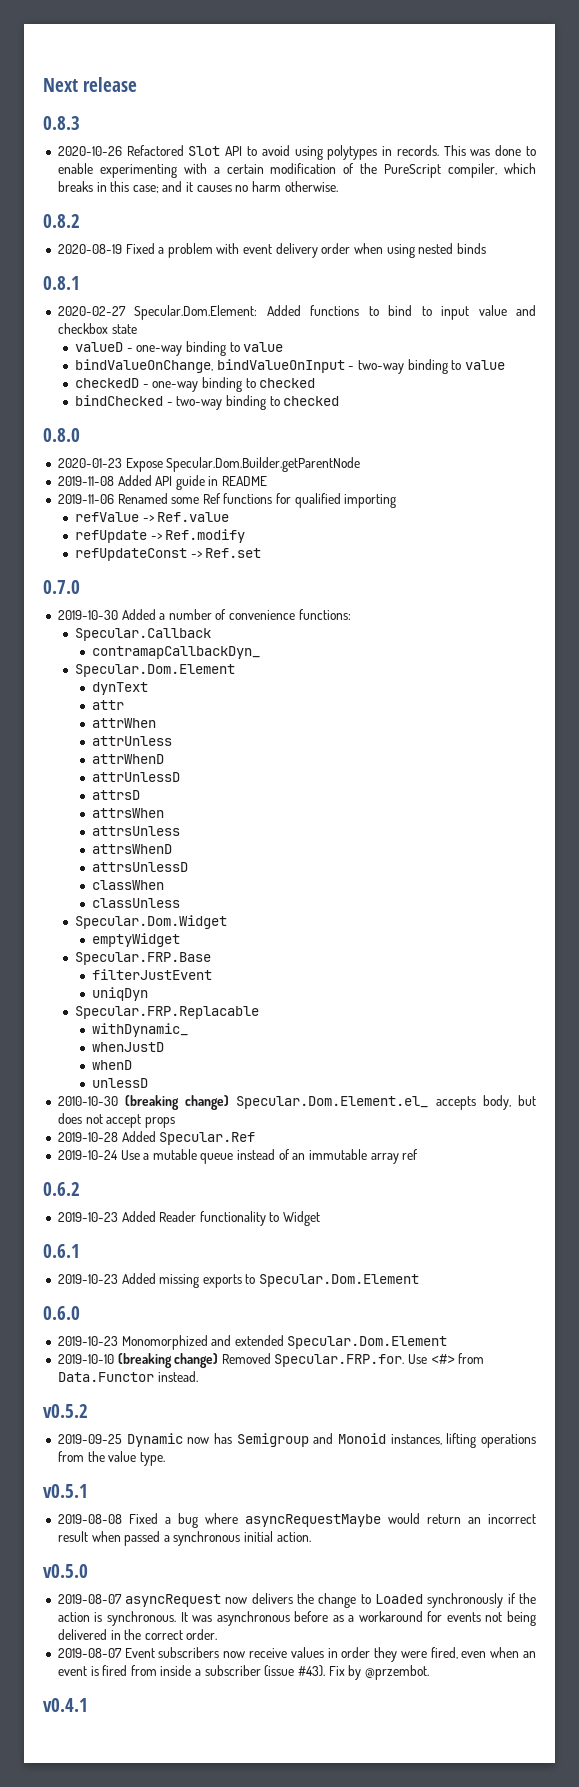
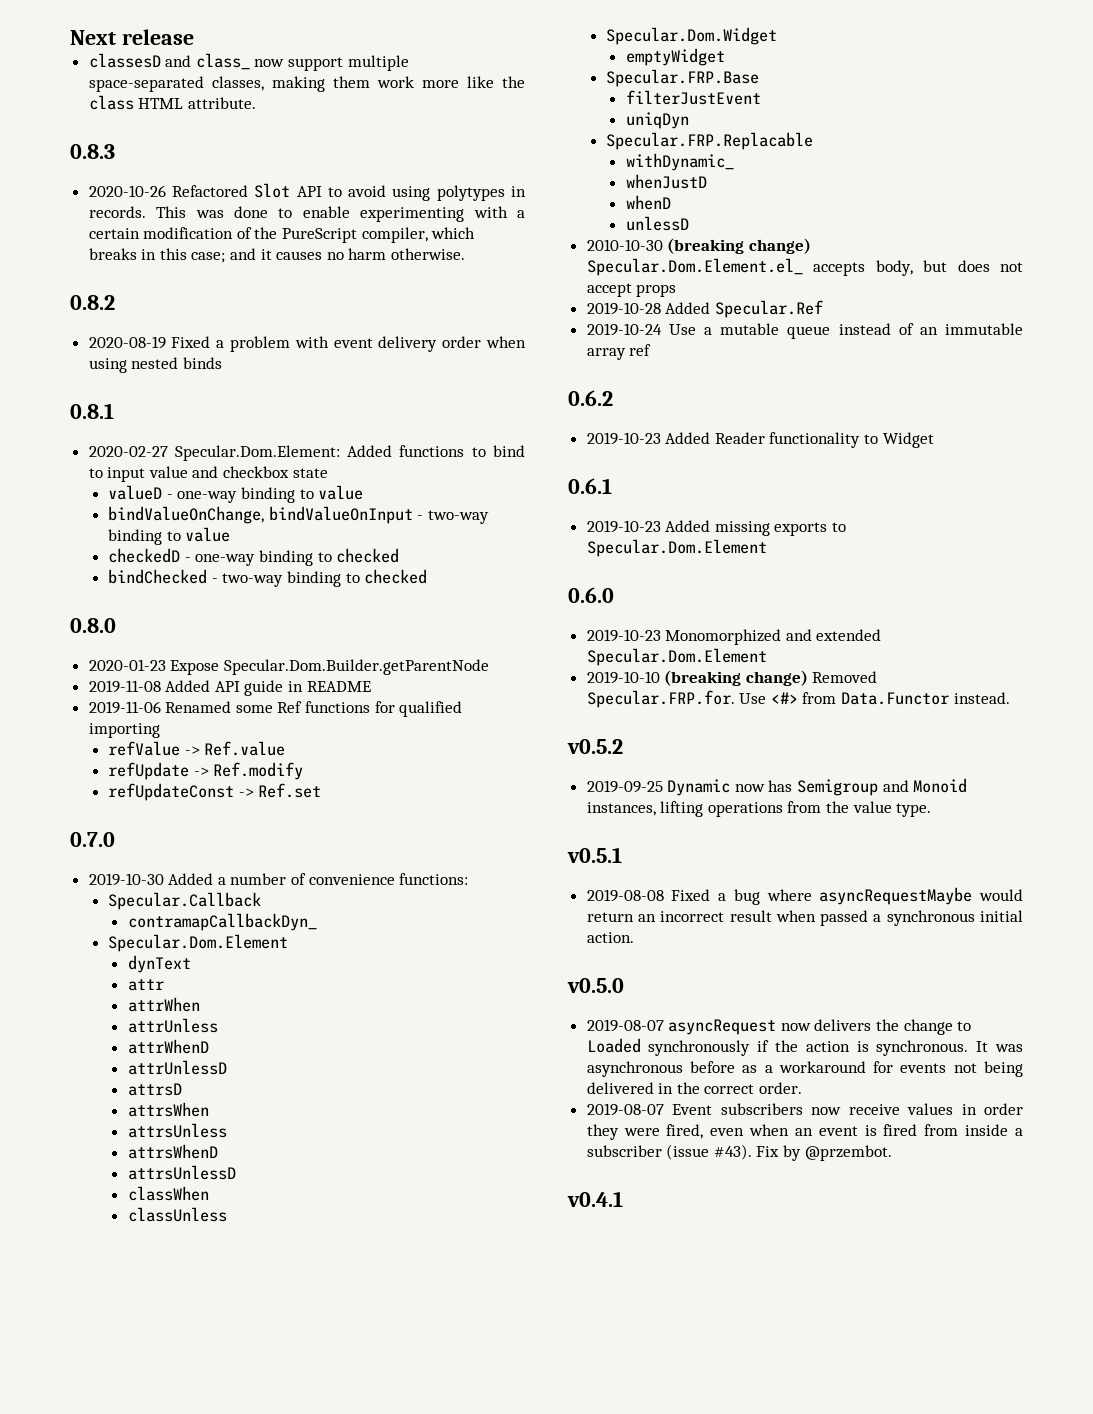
(137, 84) none -> [88,53,409,71] [88,76,525,92] [88,95,256,110] // classesD and class_ now support multiple space-separated classes, making them work more like the class HTML attribute.

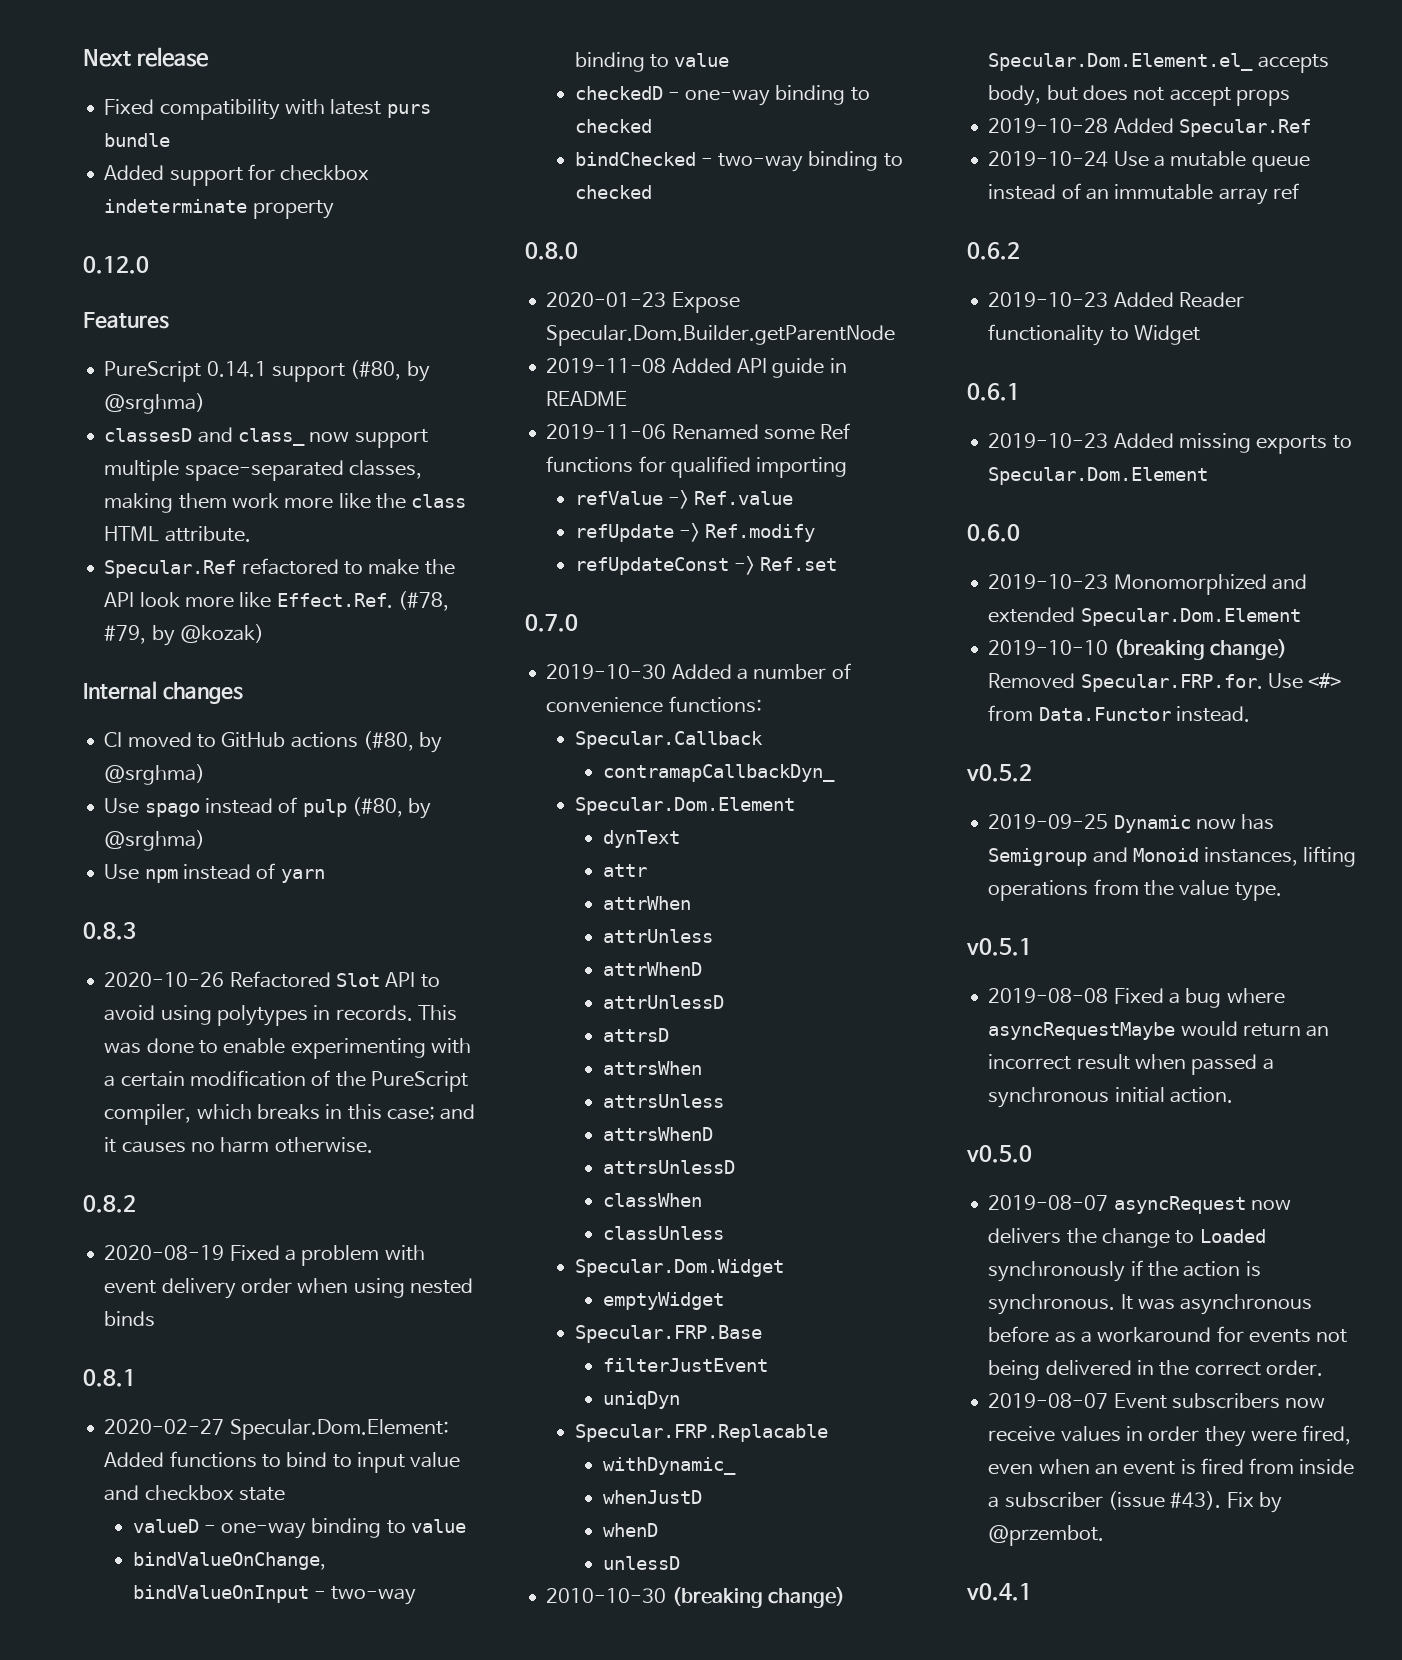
(194, 37) none -> [104,99,431,120] [104,133,171,147] [104,164,370,186] [104,199,334,219] [83,256,149,274] [83,312,169,329] [104,360,430,382] [104,393,206,414] // Fixed compatibility with latest purs bundle // Added support for checkbox indeterminate property // 0.12.0 // Features // PureScript 0.14.1 support (#80, by @srghma)
(256, 103) none -> [104,558,455,578] [104,591,449,611] [104,624,264,646] [83,681,243,704] [104,731,443,753] [104,764,206,785] [104,797,432,819] [104,830,206,851] [104,863,325,883] // Specular.Ref refactored to make the API look more like Effect.Ref. (#78, #79, by @kozak) // Internal changes // CI moved to GitHub actions (#80, by @srghma) // Use spago instead of pulp (#80, by @srghma) // Use npm instead of yarn

